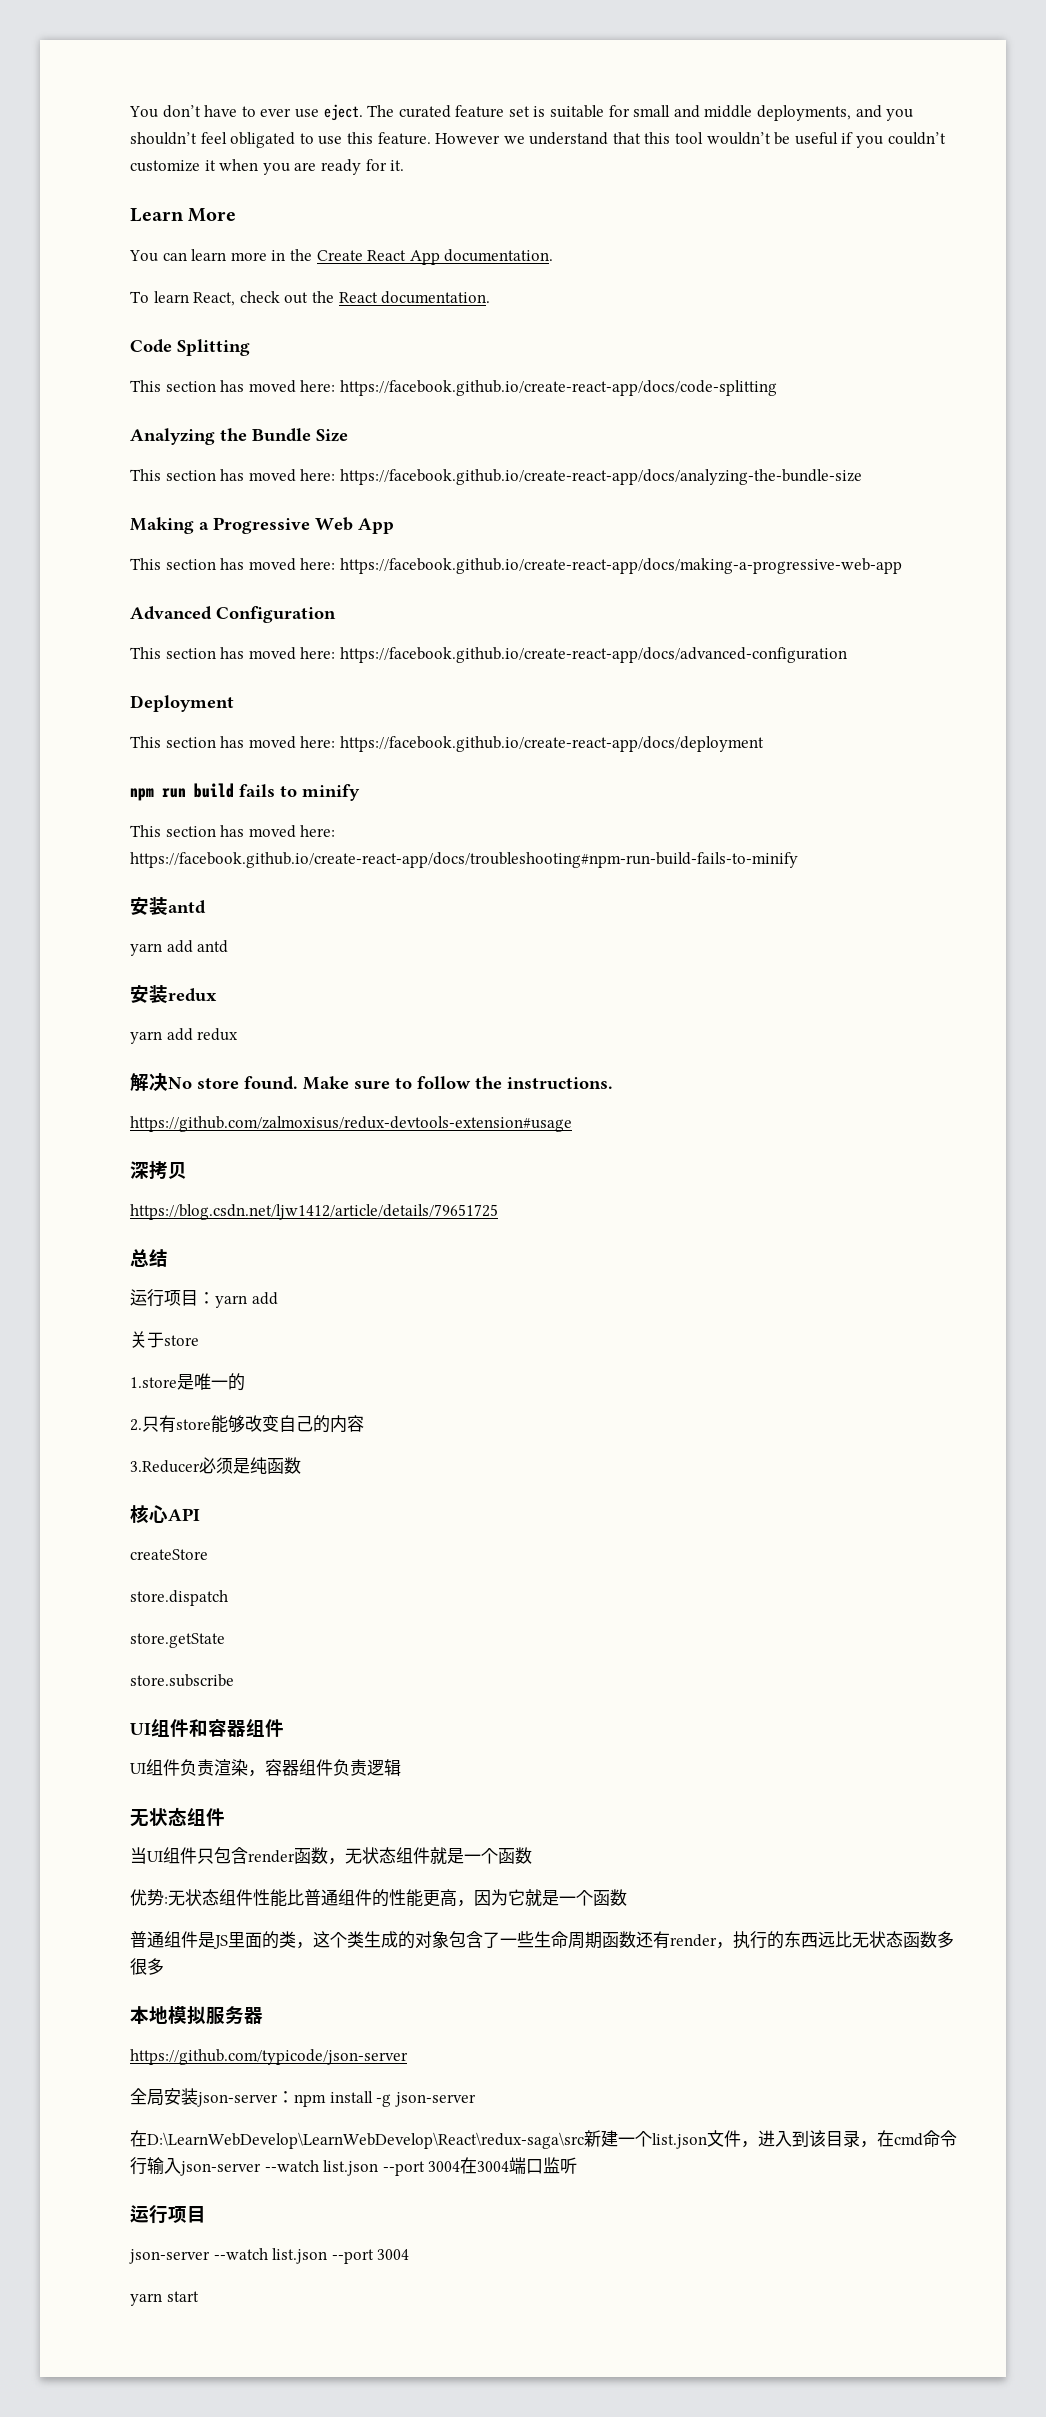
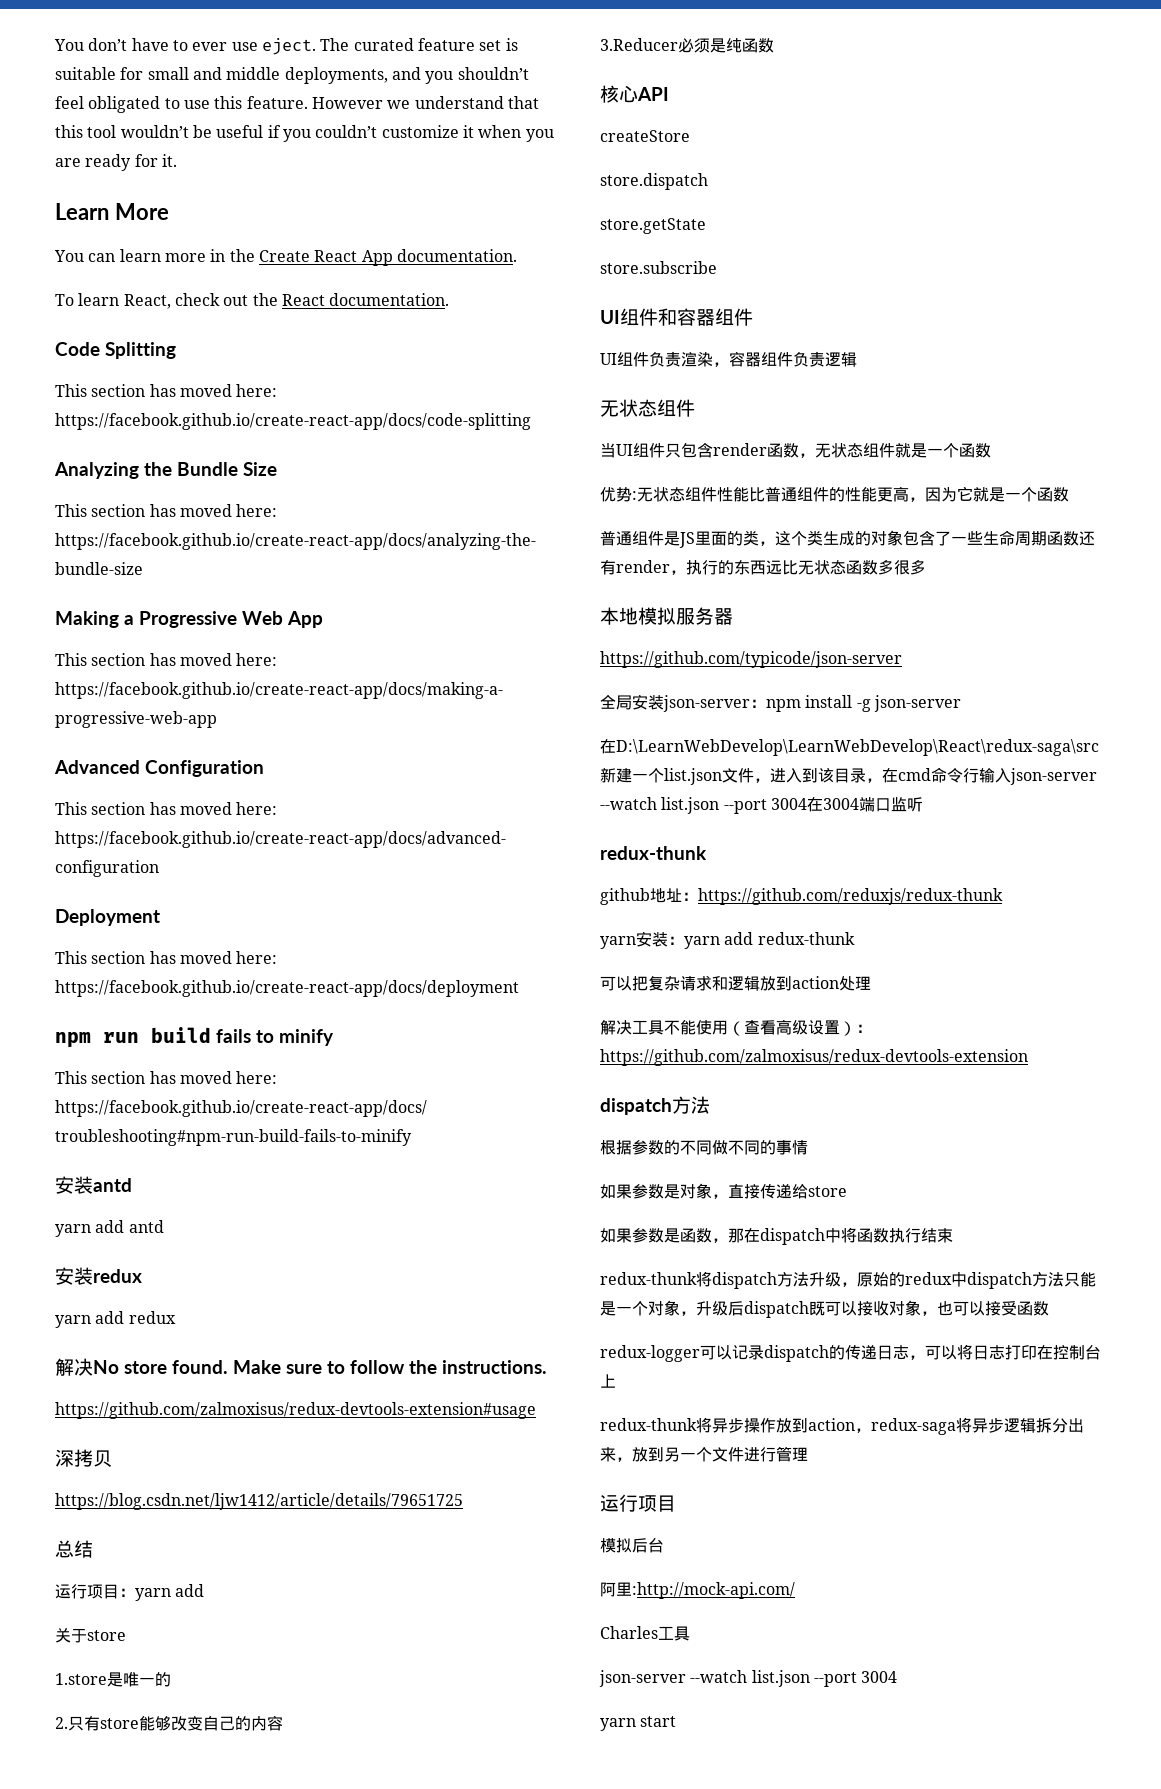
[130,2205,206,2224] 运行项目 -> [600,846,707,860] [600,888,1003,905] [600,931,855,949] [600,975,871,991] [600,1019,872,1036] [600,1049,1028,1066] [600,1096,710,1115] [600,1140,808,1155] [600,1183,847,1199] [600,1227,953,1245] [600,1271,1096,1289] [600,1300,1049,1318] [600,1344,1101,1362] [600,1374,616,1388] [600,1417,1084,1435] [600,1446,808,1462] [600,1494,676,1512] [600,1538,664,1553] [600,1582,795,1599] [600,1626,690,1641] redux-thunk // github地址：https://github.com/reduxjs/redux-thunk // yarn安装：yarn add redux-thunk // 可以把复杂请求和逻辑放到action处理 // 解决工具不能使用（查看高级设置）：https://github.com/zalmoxisus/redux-devtools-extension // dispatch方法 // 根据参数的不同做不同的事情 // 如果参数是对象，直接传递给store // 如果参数是函数，那在dispatch中将函数执行结束 // redux-thunk将dispatch方法升级，原始的redux中dispatch方法只能是一个对象，升级后dispatch既可以接收对象，也可以接受函数 // redux-logger可以记录dispatch的传递日志，可以将日志打印在控制台上 // redux-thunk将异步操作放到action，redux-saga将异步逻辑拆分出来，放到另一个文件进行管理 // 运行项目 // 模拟后台 // 阿里:http://mock-api.com/ // Charles工具

